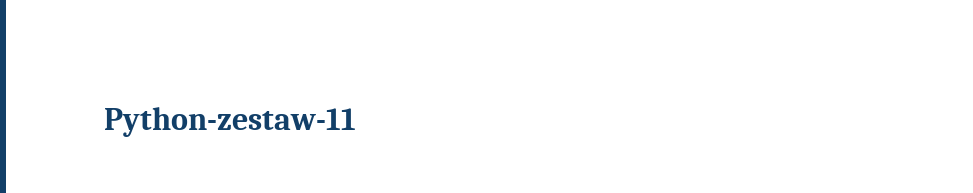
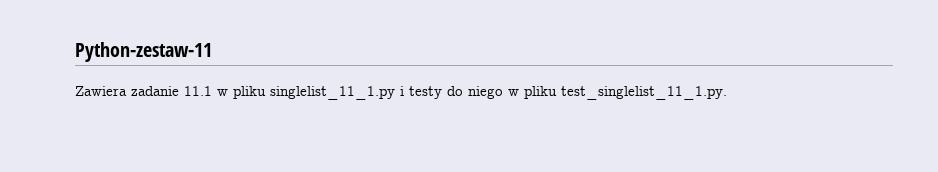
(356, 122) none -> [75,86,727,100] // Zawiera zadanie 11.1 w pliku singlelist_11_1.py i testy do niego w pliku test_singlelist_11_1.py.

